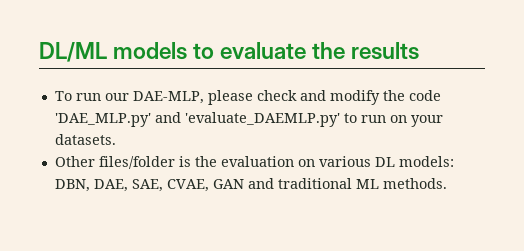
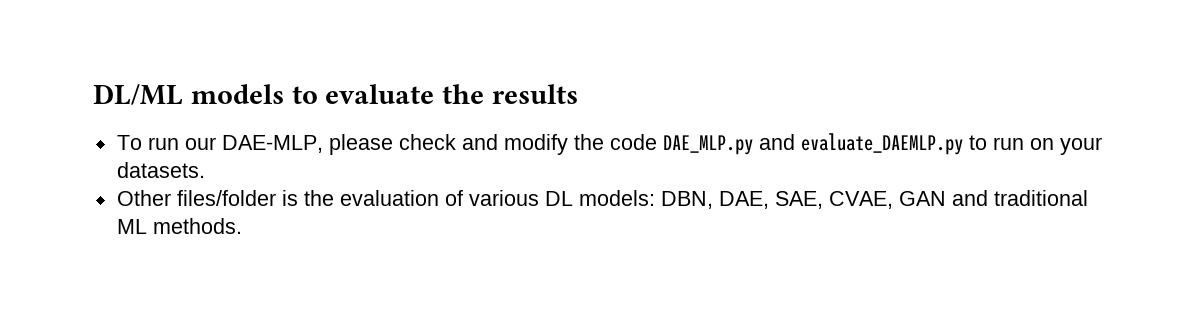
[54,112,340,127] 'DAE_MLP.py' and 'evaluate_DAEMLP.py' -> [662,133,963,155] DAE_MLP.py and evaluate_DAEMLP.py
[297,159,315,167] on -> [444,190,463,206] of

